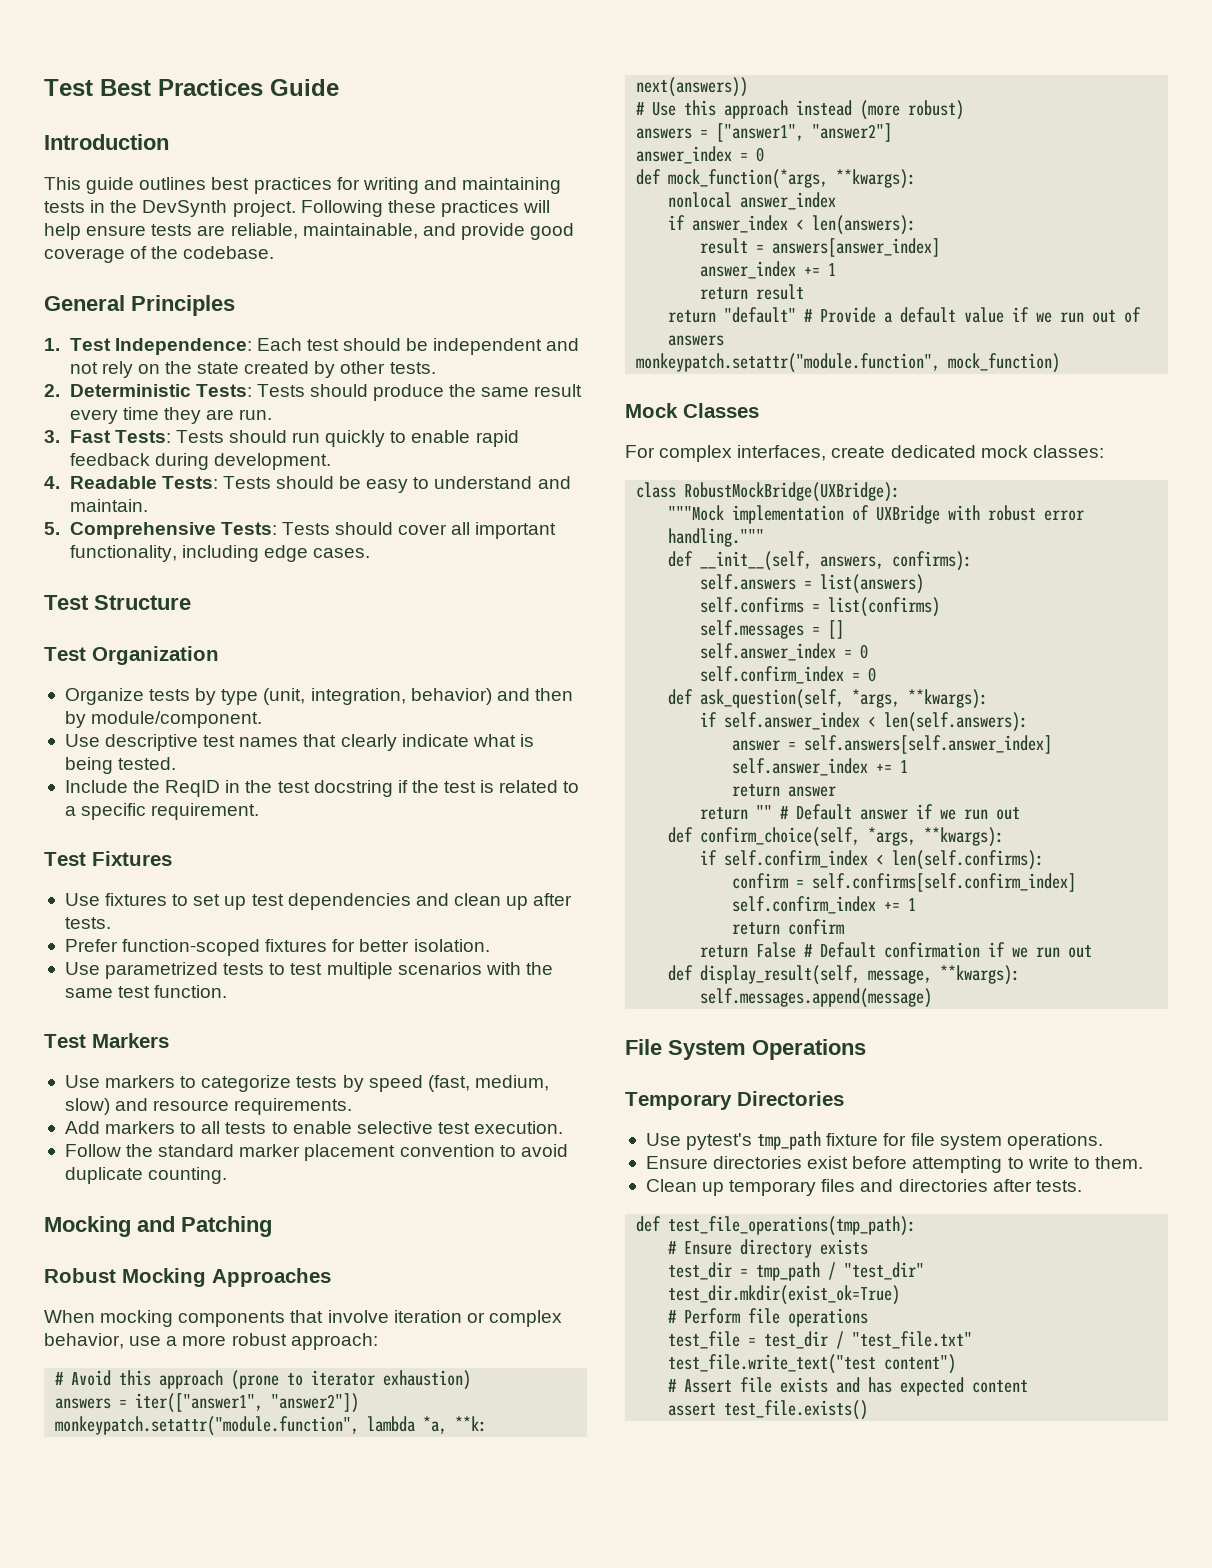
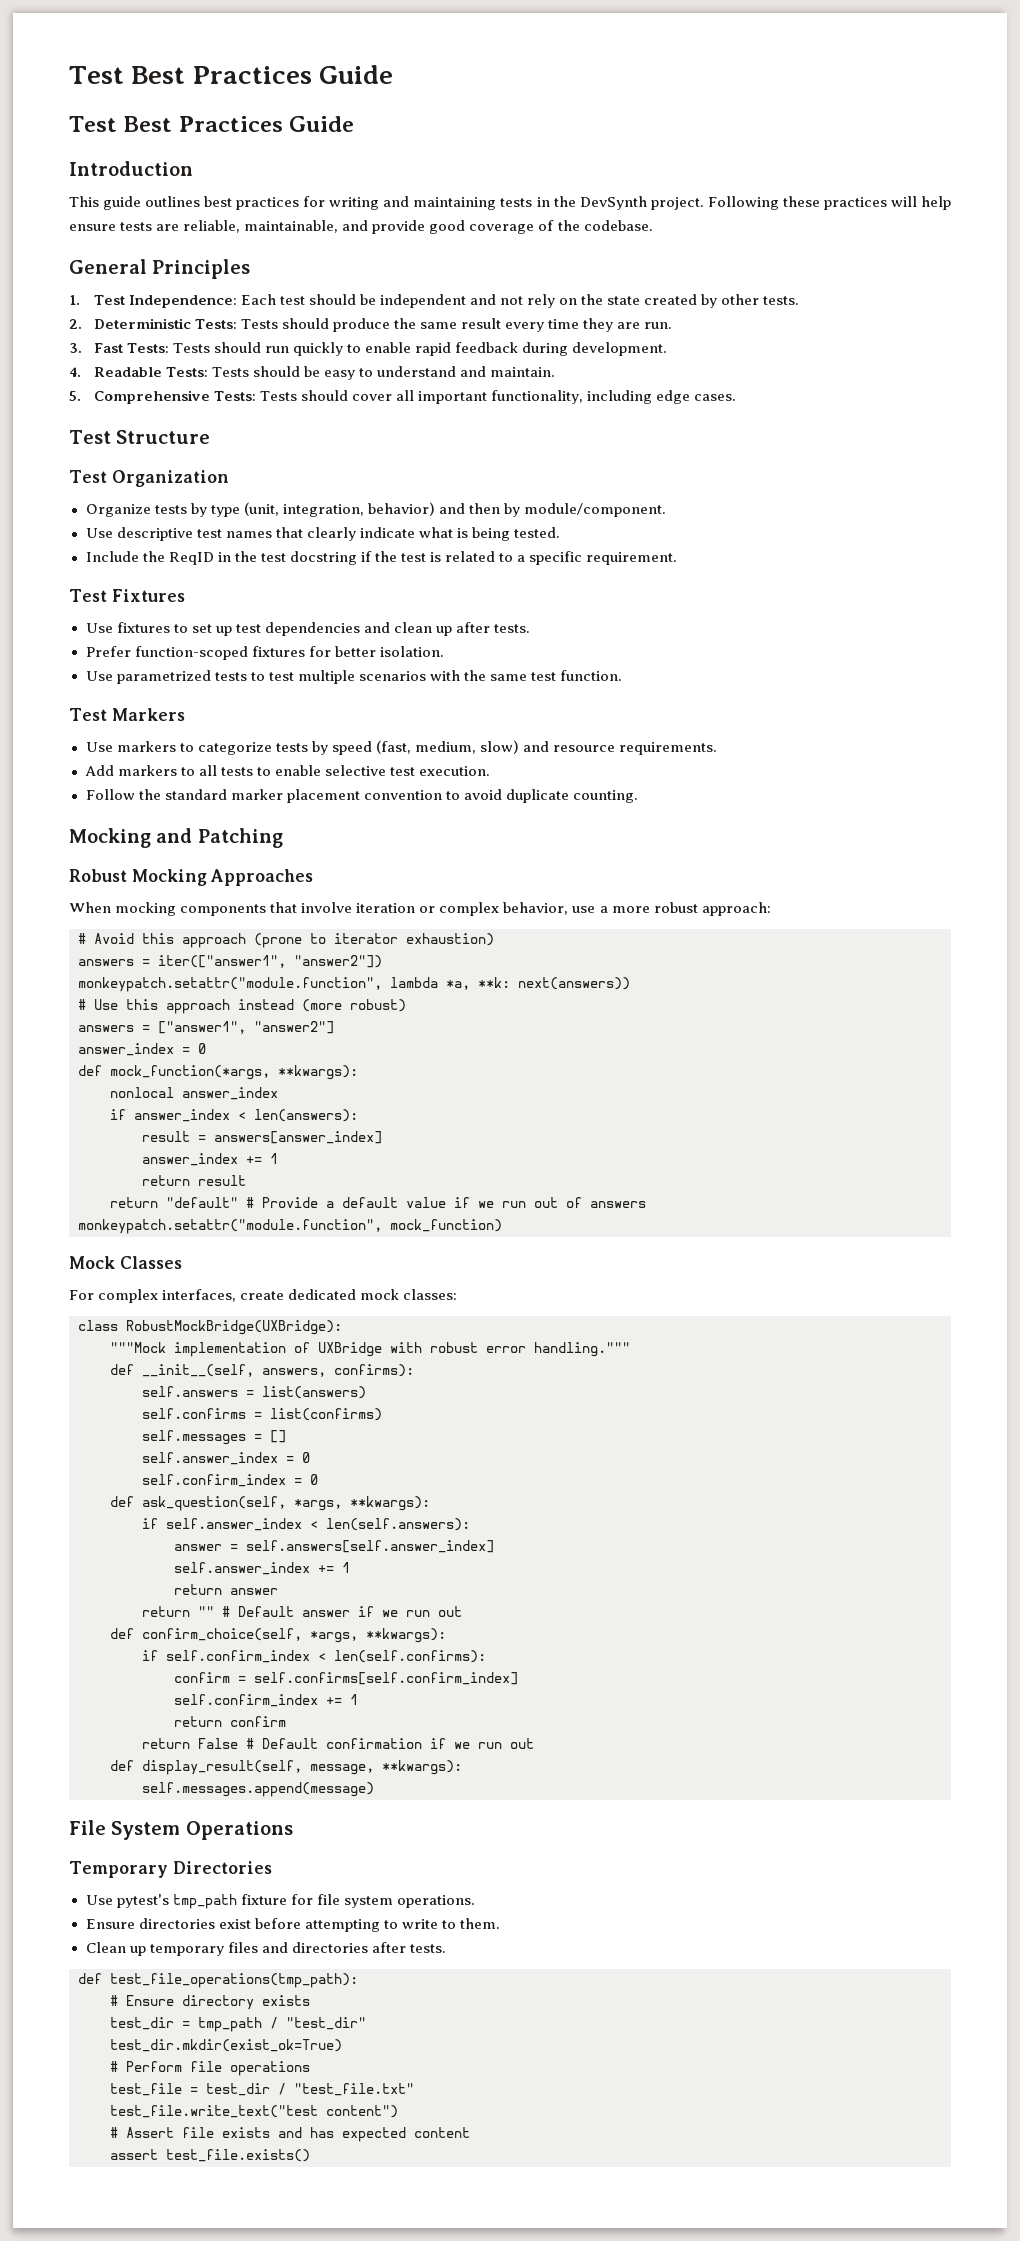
[44,79,339,96] Test Best Practices Guide -> [69,65,393,84] [69,116,355,132] Test Best Practices Guide // Test Best Practices Guide

